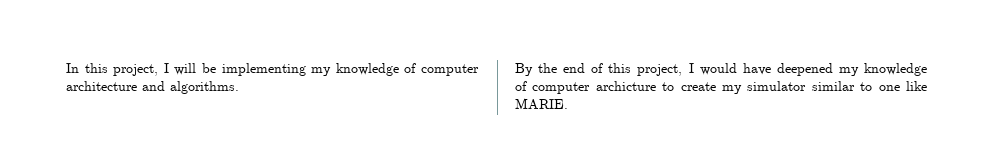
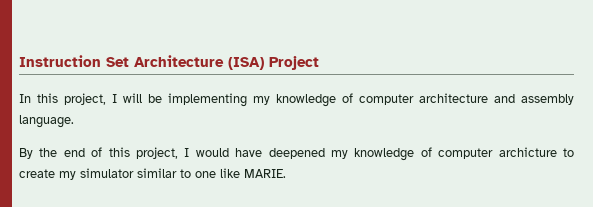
(66, 68) none -> [19,55,319,70] Instruction Set Architecture (ISA) Project //
[170,81,239,94] algorithms. -> [521,94,574,105] [19,115,74,128] assembly language.

